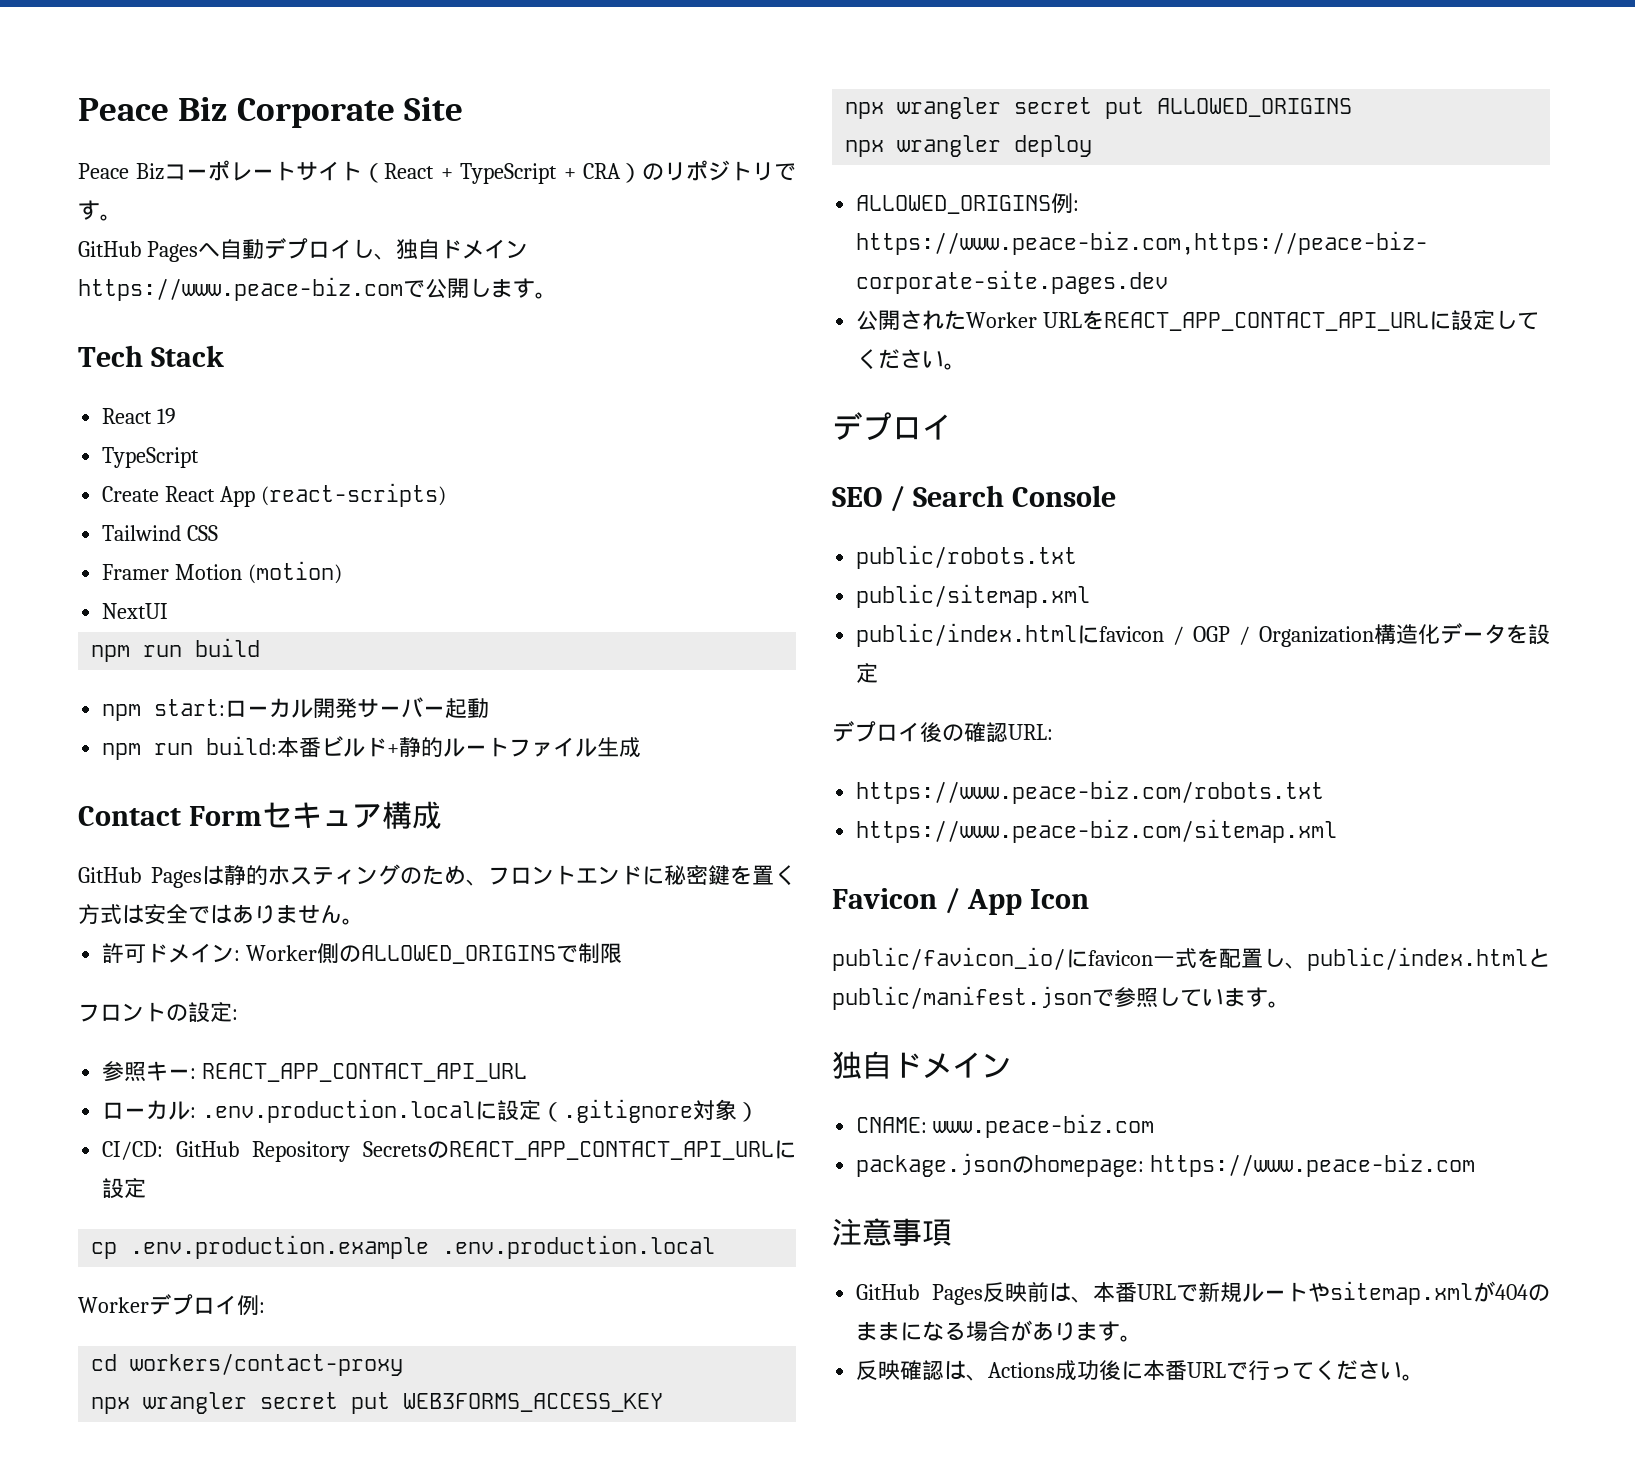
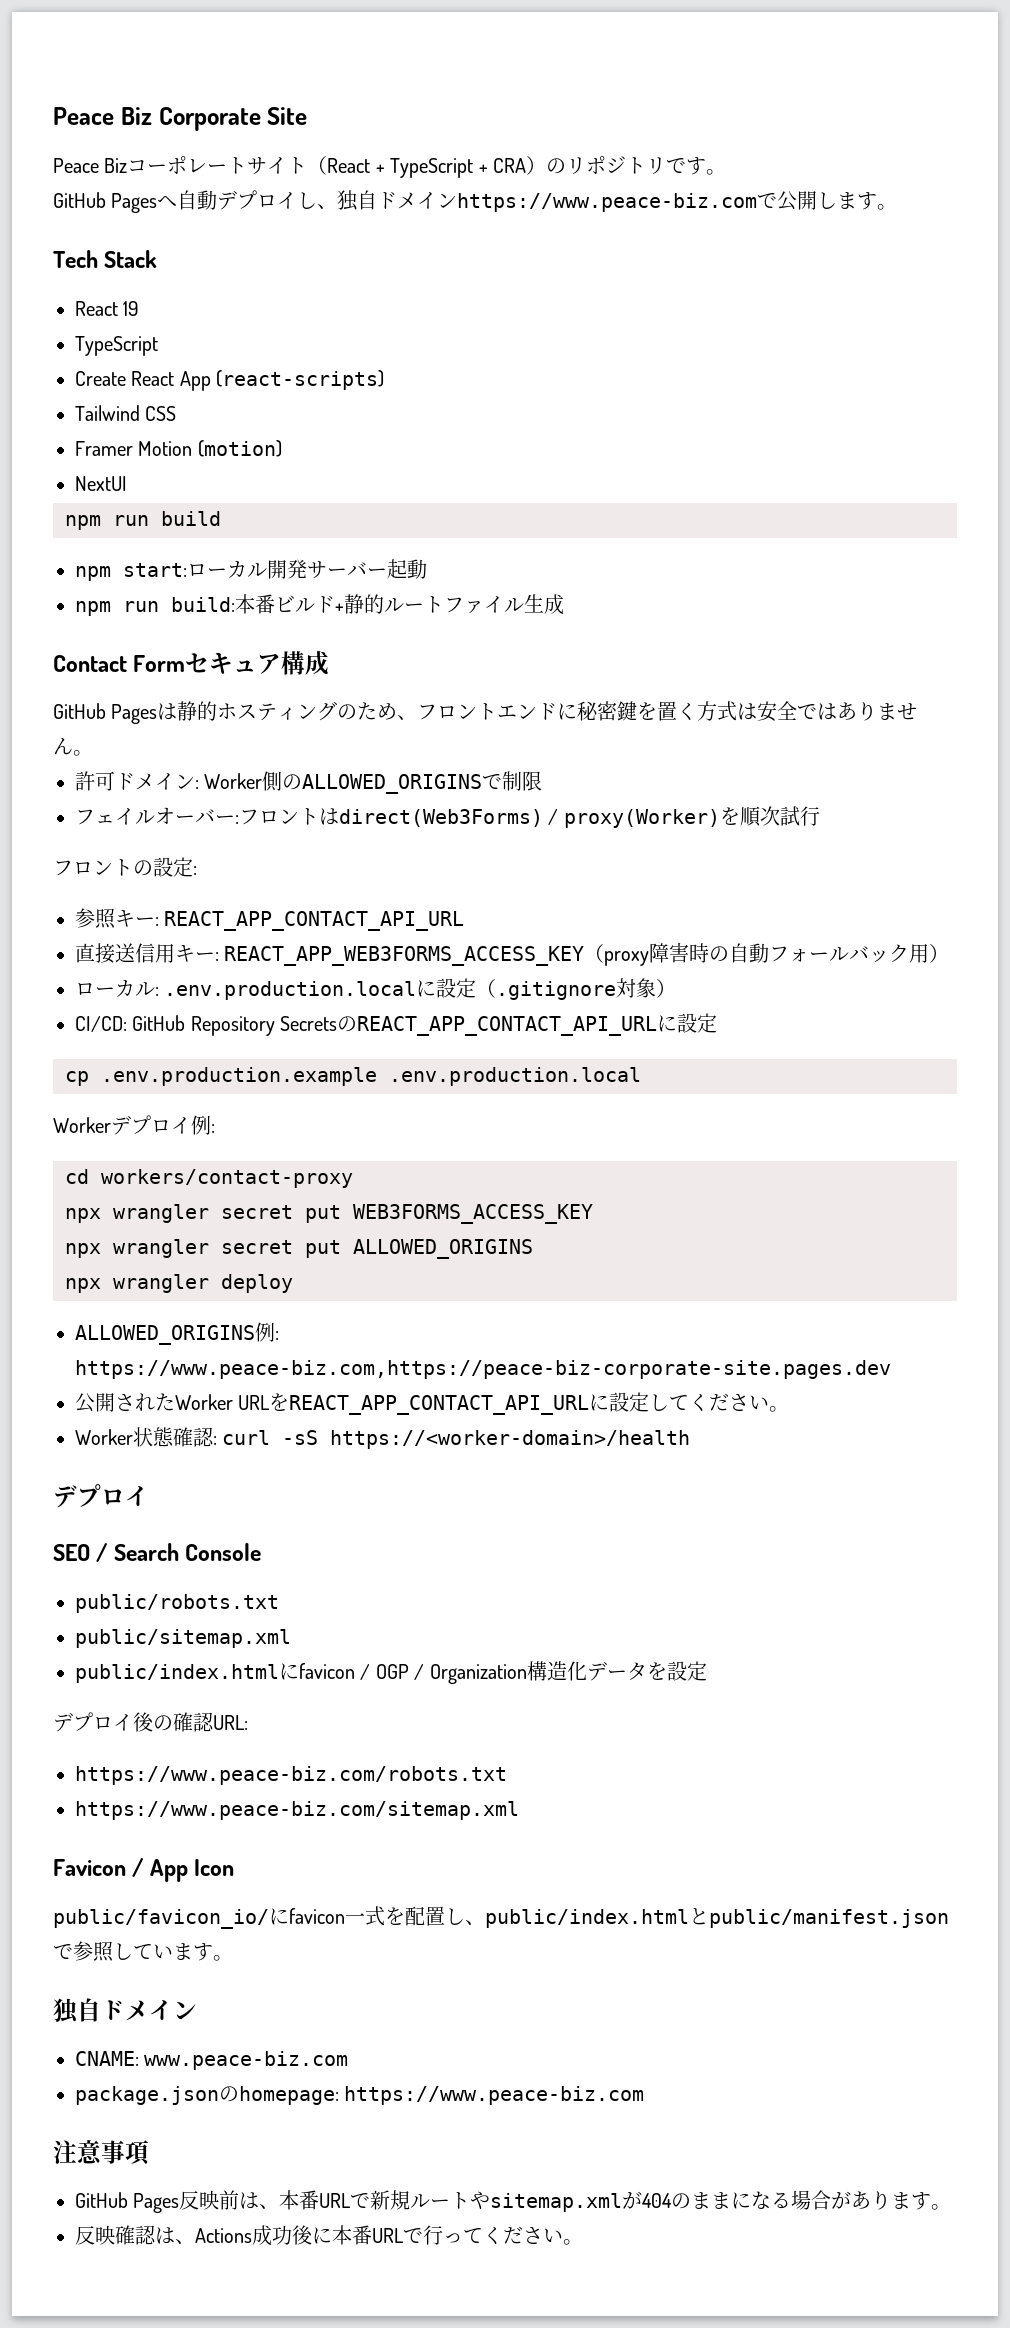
(623, 953) none -> [75,806,820,828] // フェイルオーバー:フロントはdirect(Web3Forms) / proxy(Worker)を順次試行
(528, 1072) none -> [75,943,950,966] // 直接送信用キー: REACT_APP_WEB3FORMS_ACCESS_KEY（proxy障害時の自動フォールバック用）
(967, 366) none -> [75,1427,691,1449] // Worker状態確認: curl -sS https://<worker-domain>/health

